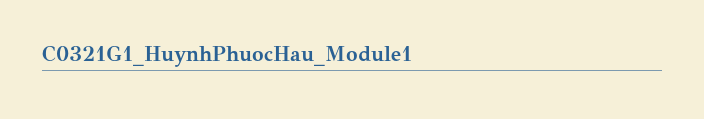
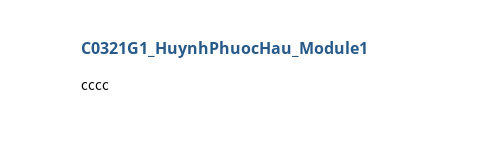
(412, 56) none -> [81,82,109,90] // cccc

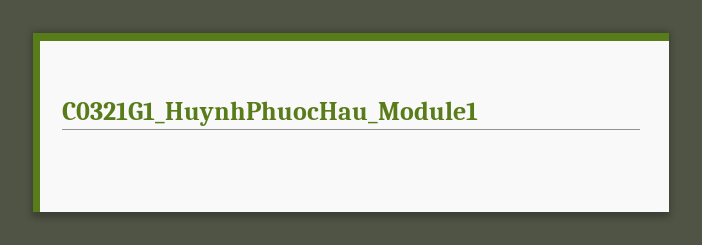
[81,82,109,90] // cccc -> (478, 113) none

